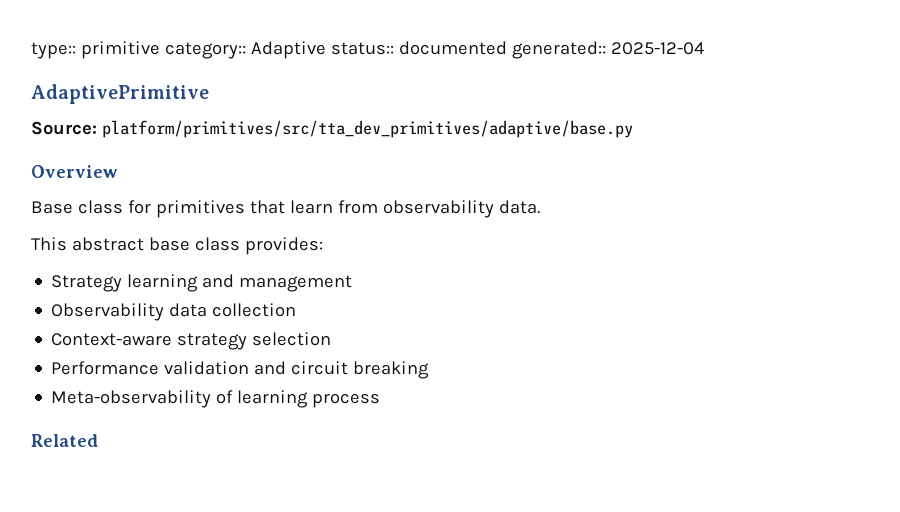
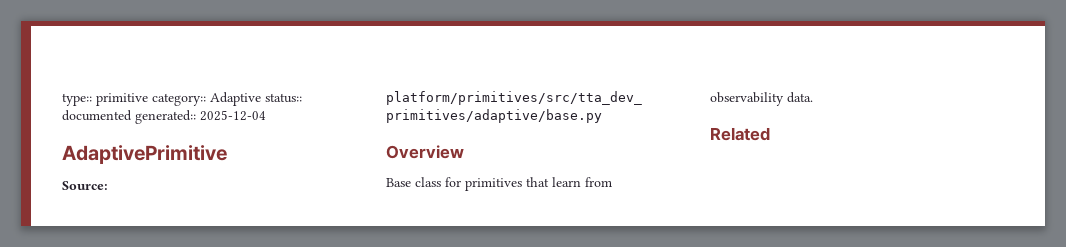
[31,237,323,255] [51,274,353,292] [51,303,297,321] [51,332,332,350] [51,361,430,379] [51,390,381,408] // This abstract base class provides: // Strategy learning and management // Observability data collection // Context-aware strategy selection // Performance validation and circuit breaking // Meta-observability of learning process -> (813, 97) none

